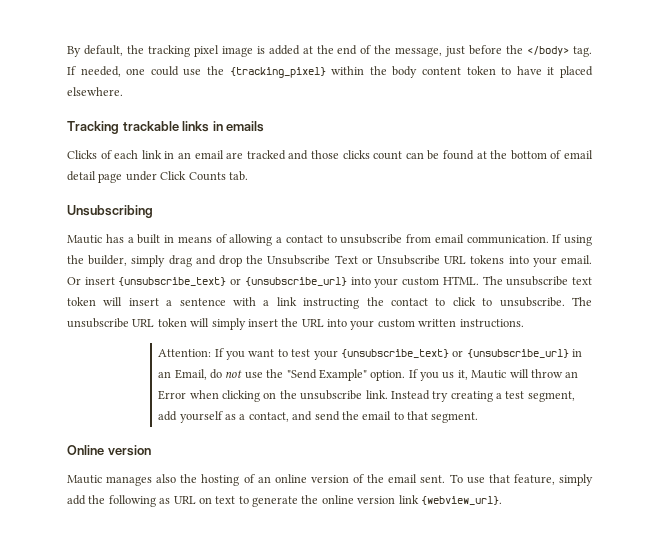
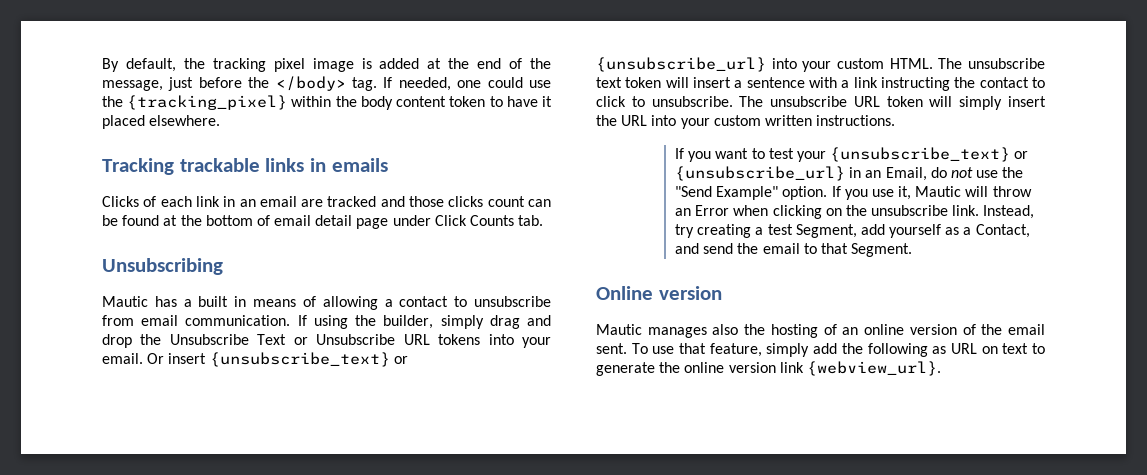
[158,349,212,357] Attention: -> (896, 120) none
[442,372,455,379] us -> [871,189,894,197] use
[390,390,430,400] Instead -> [983,205,1035,219] Instead,
[527,391,575,402] segment, -> [795,224,857,238] Segment,
[248,412,289,422] contact, -> [975,224,1030,238] Contact,
[431,412,479,423] segment. -> [851,243,913,257] Segment.

